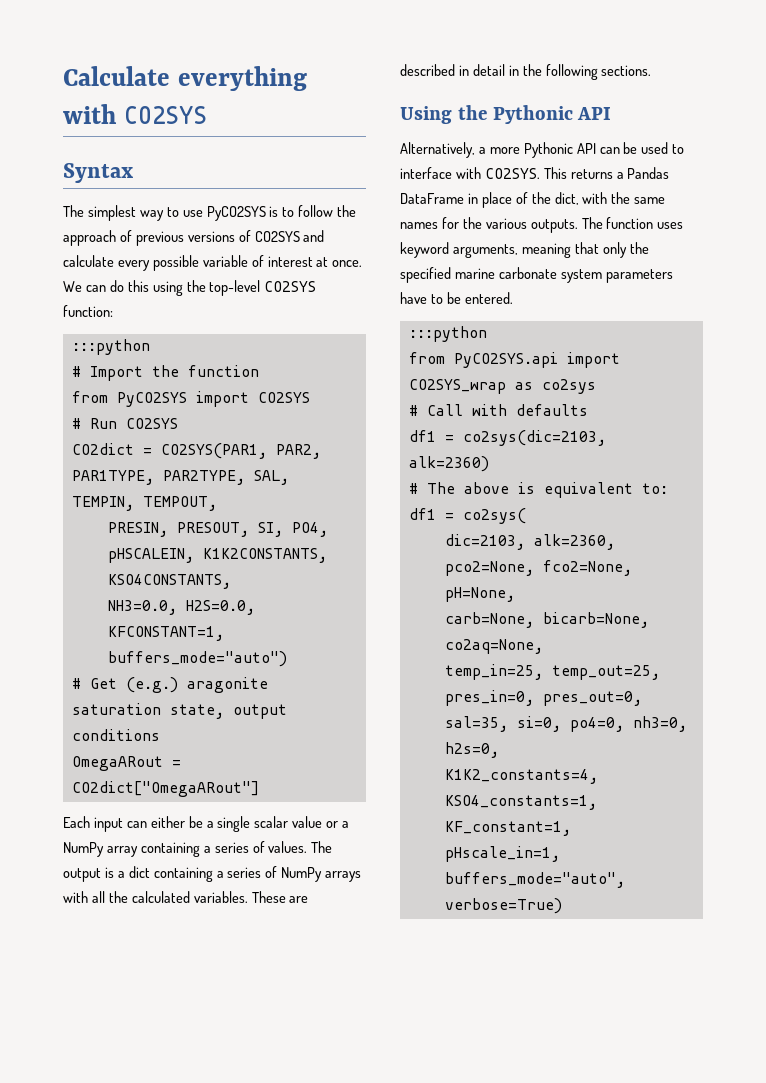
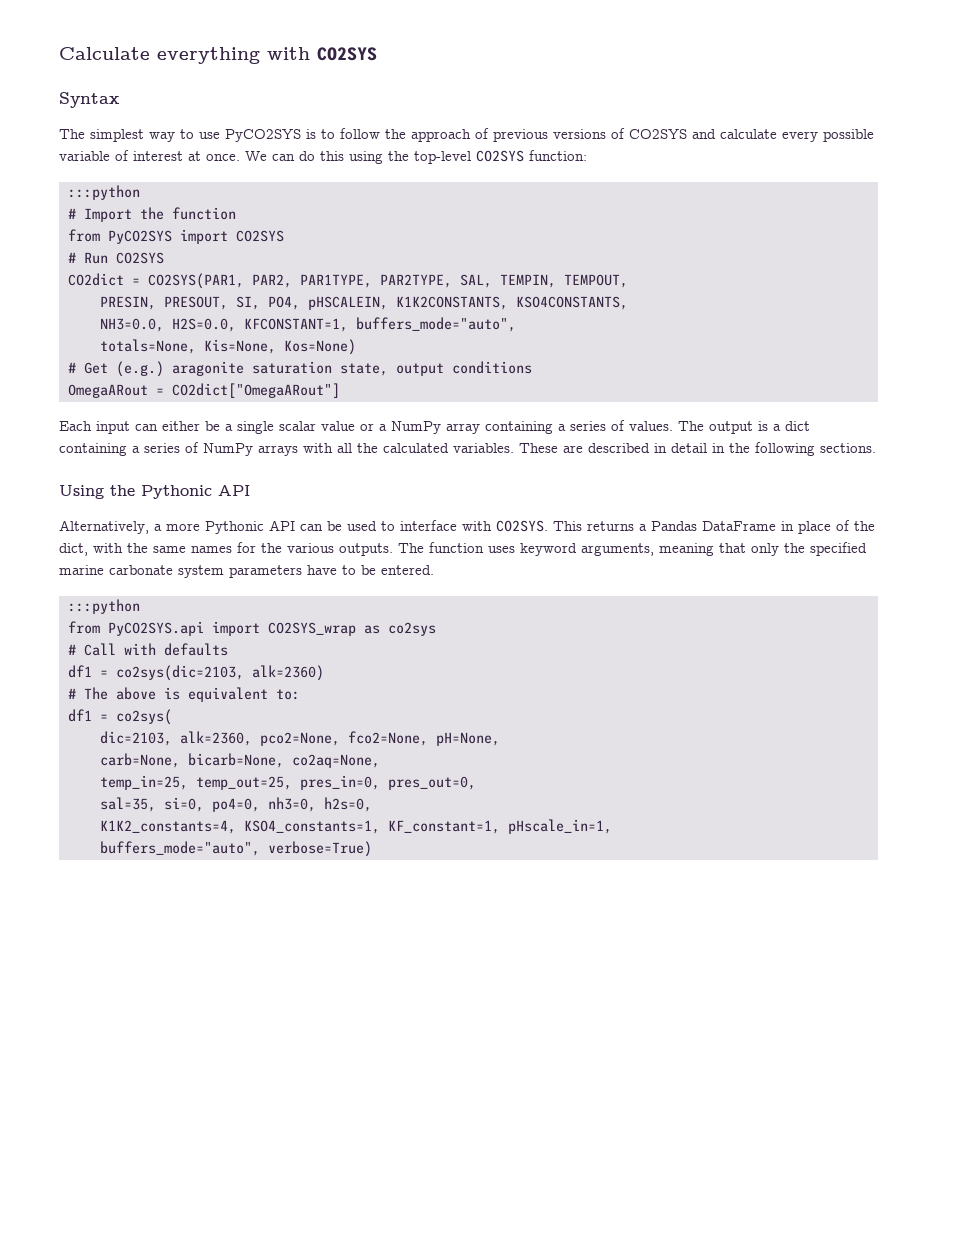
[107,651,287,667] buffers_mode="auto") -> [355,317,516,332] [99,339,356,355] buffers_mode="auto", // totals=None, Kis=None, Kos=None)

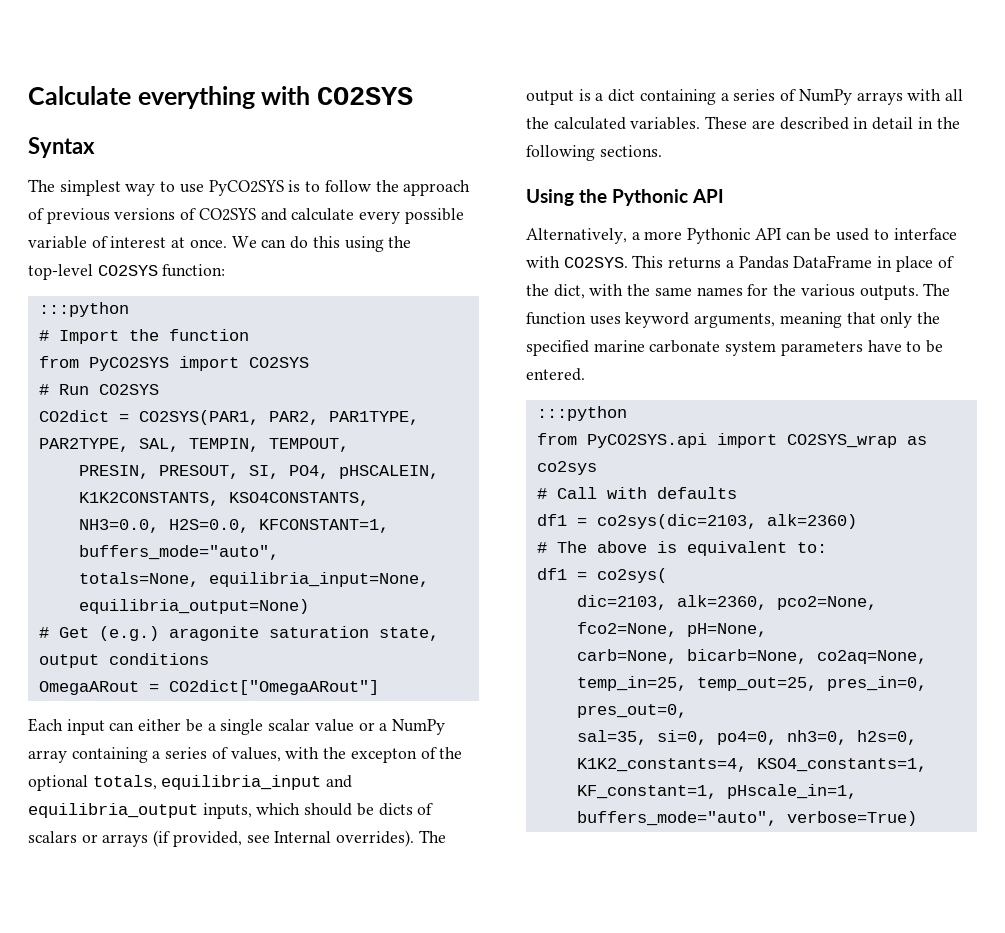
[203,339,356,355] Kis=None, Kos=None) -> [208,572,429,587] [78,599,309,614] equilibria_input=None, equilibria_output=None)
[629,421,673,431] values. -> [230,747,463,763] [28,775,353,791] [28,803,434,819] [28,830,415,847] values, with the excepton of the optional totals, equilibria_input and equilibria_output inputs, which should be dicts of scalars or arrays (if provided, see Internal overrides).

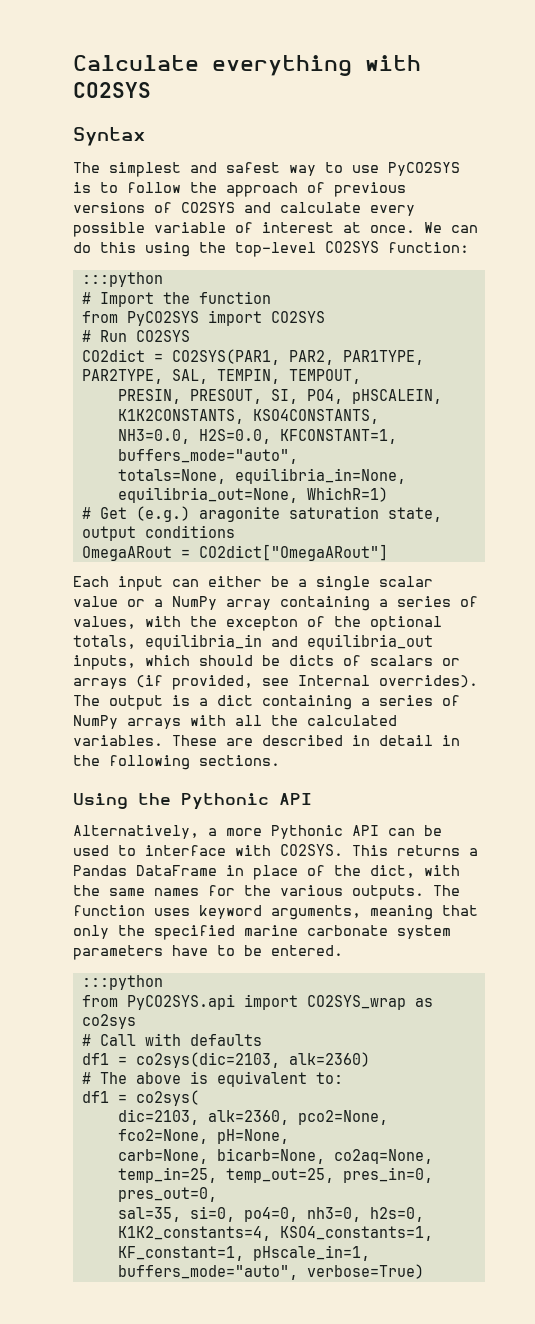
(121, 188) none -> [190,162,280,173] and safest
[208,572,429,587] [78,599,309,614] equilibria_input=None, equilibria_output=None) -> [234,468,406,484] [117,487,388,503] equilibria_in=None, equilibria_out=None, WhichR=1)
[161,775,353,790] [28,803,198,818] equilibria_input and equilibria_output -> [145,634,433,650] equilibria_in and equilibria_out

